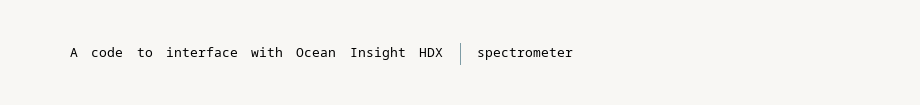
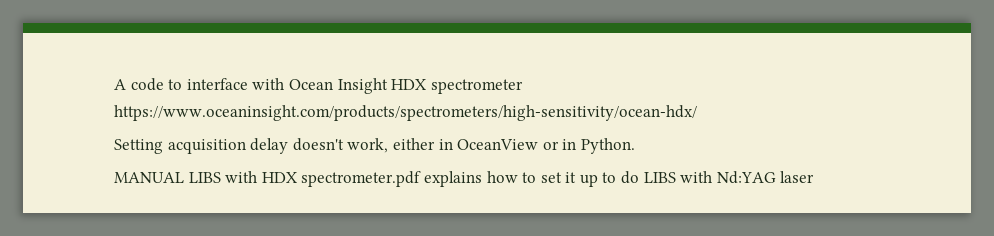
(573, 54) none -> [114,105,697,121] [114,138,635,154] [114,171,815,187] // https://www.oceaninsight.com/products/spectrometers/high-sensitivity/ocean-hdx/ // Setting acquisition delay doesn't work, either in OceanView or in Python. // MANUAL LIBS with HDX spectrometer.pdf explains how to set it up to do LIBS with Nd:YAG laser

